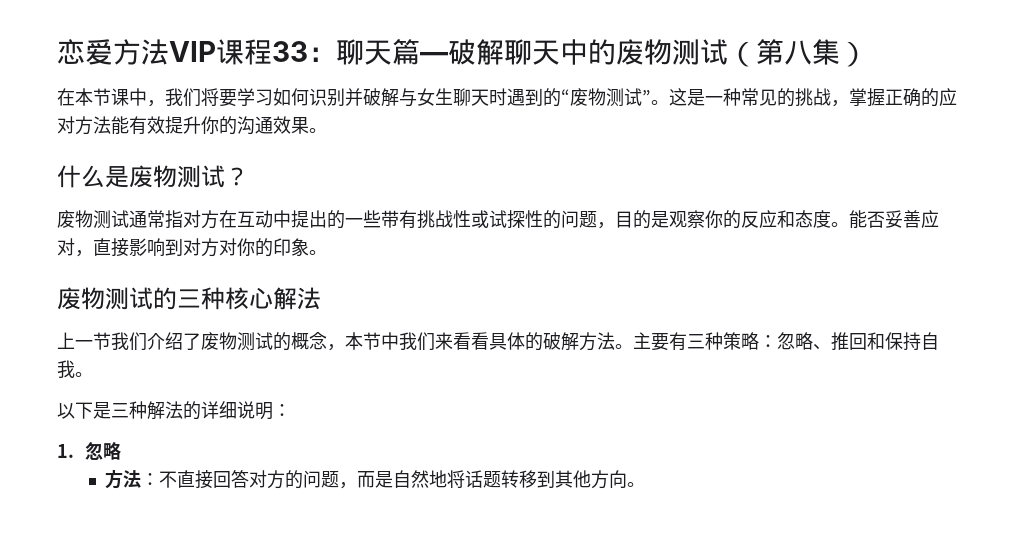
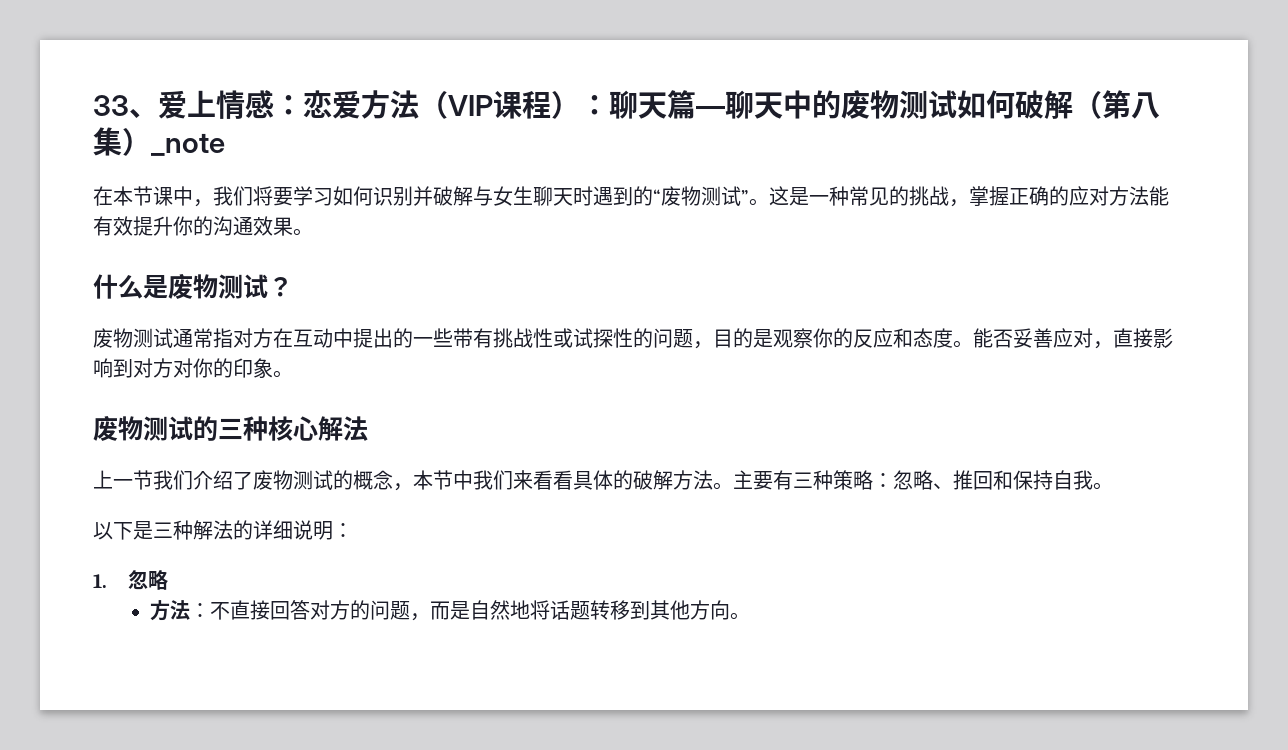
(57, 51) none -> [93,90,303,119] 33、爱上情感：
(169, 52) none -> [419,91,448,119] （
[272,41,308,62] 33 -> [551,91,580,119] ）
[448,39,504,65] 破解 -> (725, 111) none
(728, 52) none -> [957,90,1073,119] 如何破解
(868, 54) none -> [151,133,225,156] _note

